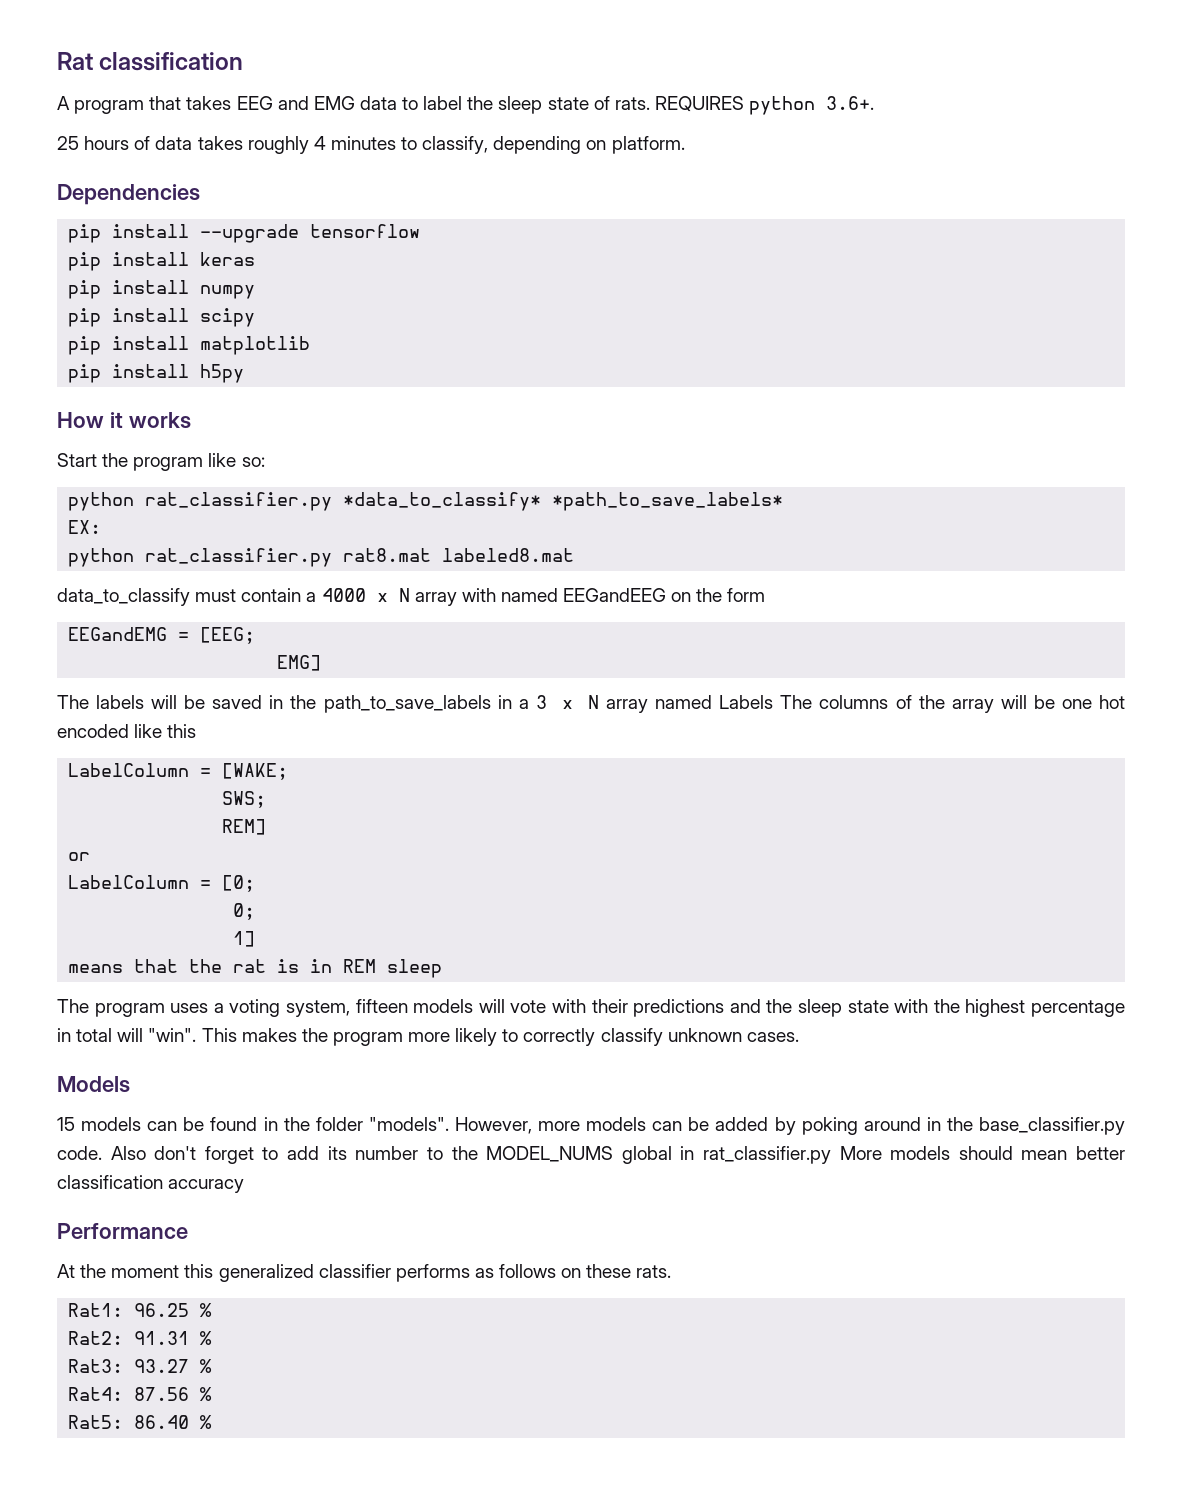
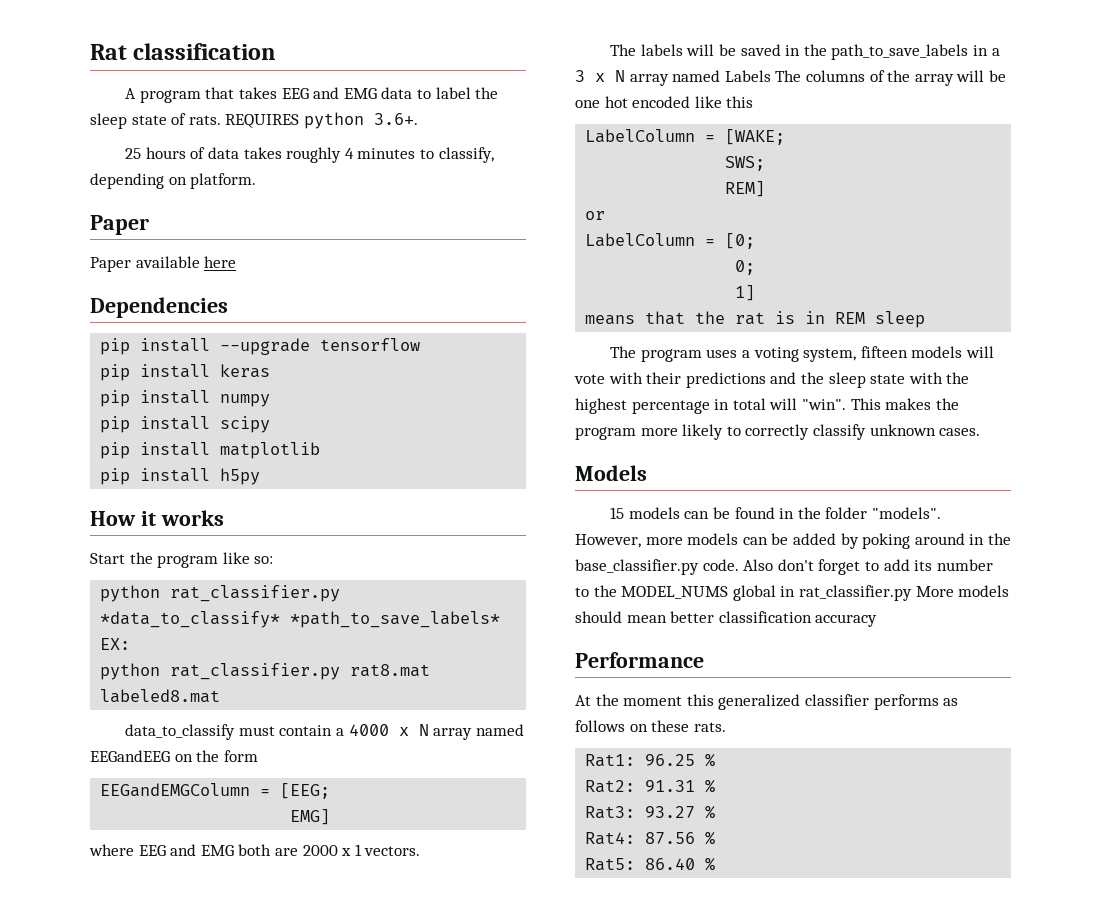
(685, 145) none -> [90,215,149,235] [90,256,237,272] // Paper // Paper available here
[461,588,496,602] with -> (473, 734) none
[68,627,168,641] EEGandEMG -> [100,783,251,797] EEGandEMGColumn
(322, 663) none -> [89,844,421,856] // where EEG and EMG both are 2000 x 1 vectors.

